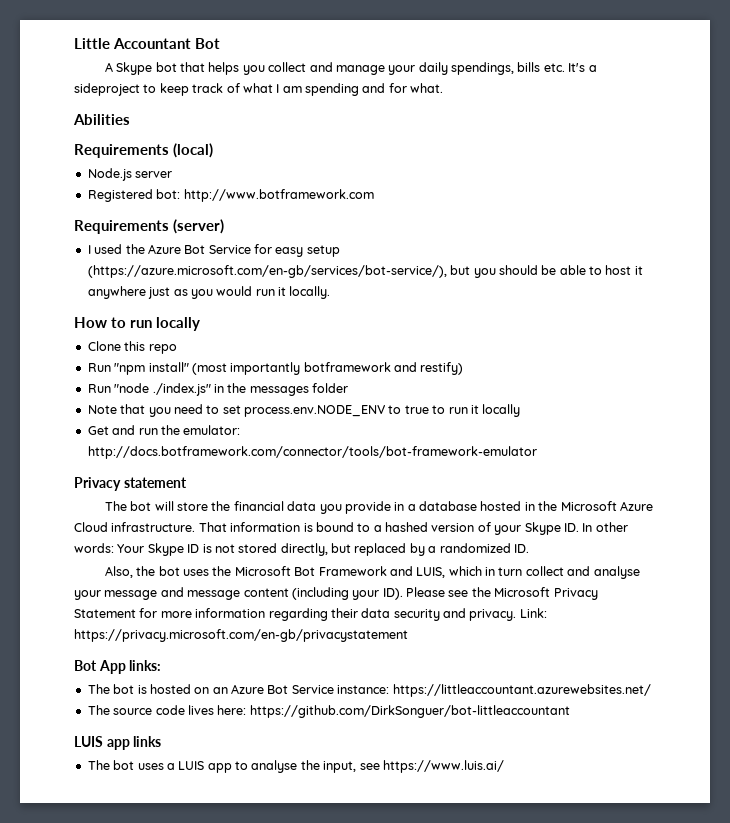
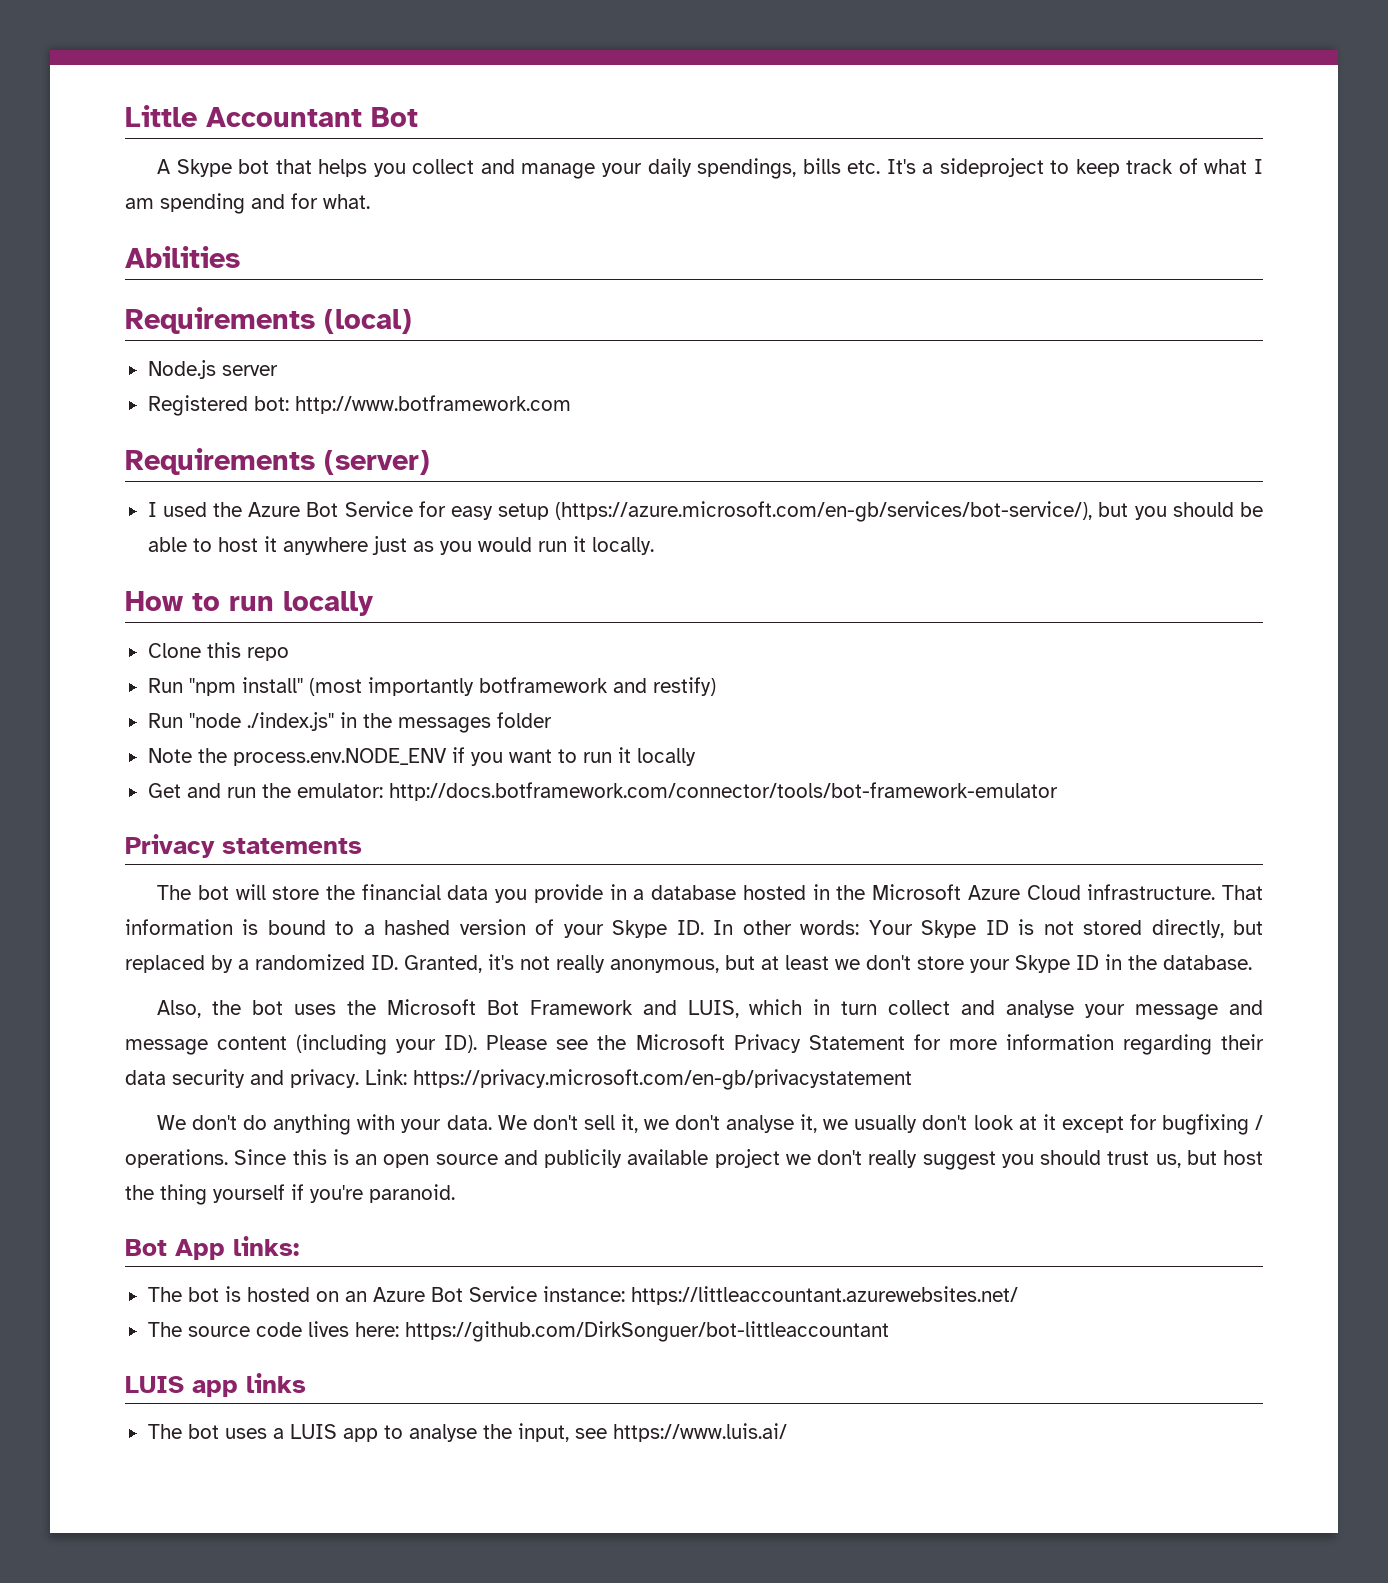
[120,404,429,417] that you need to set process.env.NODE_ENV to true -> [197,747,552,766] the process.env.NODE_ENV if you want
[123,477,187,488] statement -> [222,838,362,854] statements
(529, 548) none -> [404,954,1252,973] Granted, it's not really anonymous, but at least we don't store your Skype ID in the database.
(408, 635) none -> [157,1114,1264,1135] [125,1149,1263,1170] [125,1184,455,1205] // We don't do anything with your data. We don't sell it, we don't analyse it, we usually don't look at it except for bugfixing / operations. Since this is an open source and publicily available project we don't really suggest you should trust us, but host the thing yourself if you're paranoid.

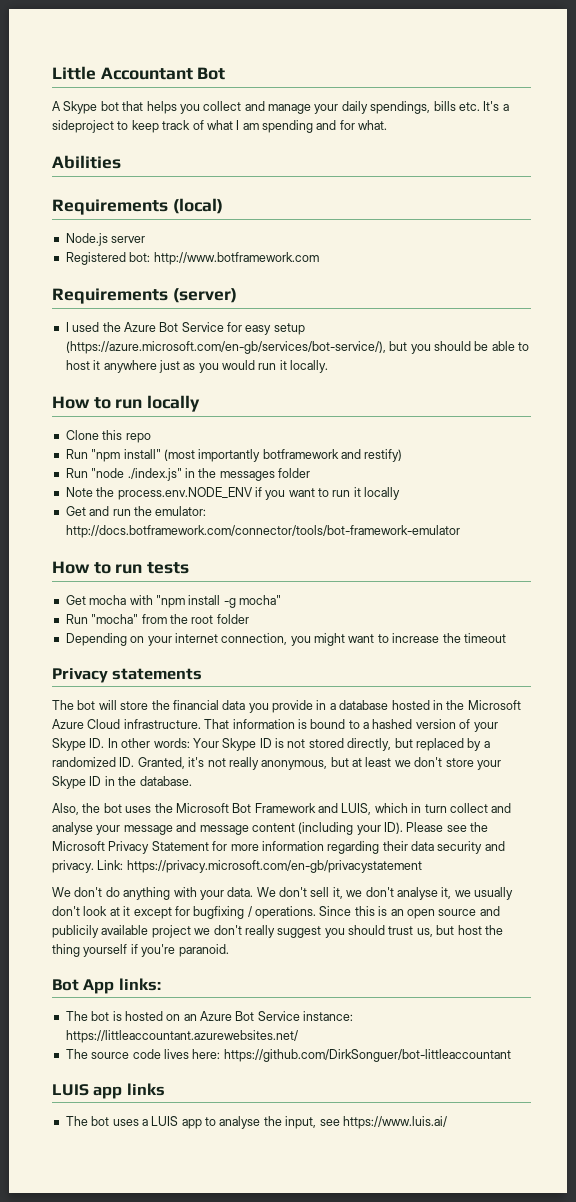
(1058, 791) none -> [52,561,190,574] [65,595,281,608] [65,614,249,624] [65,633,506,646] // How to run tests // Get mocha with "npm install -g mocha" // Run "mocha" from the root folder // Depending on your internet connection, you might want to increase the timeout

